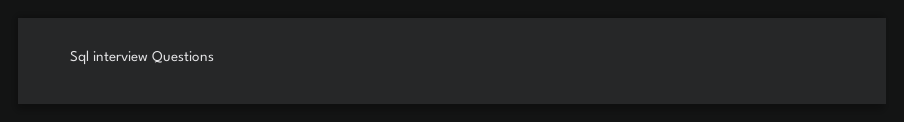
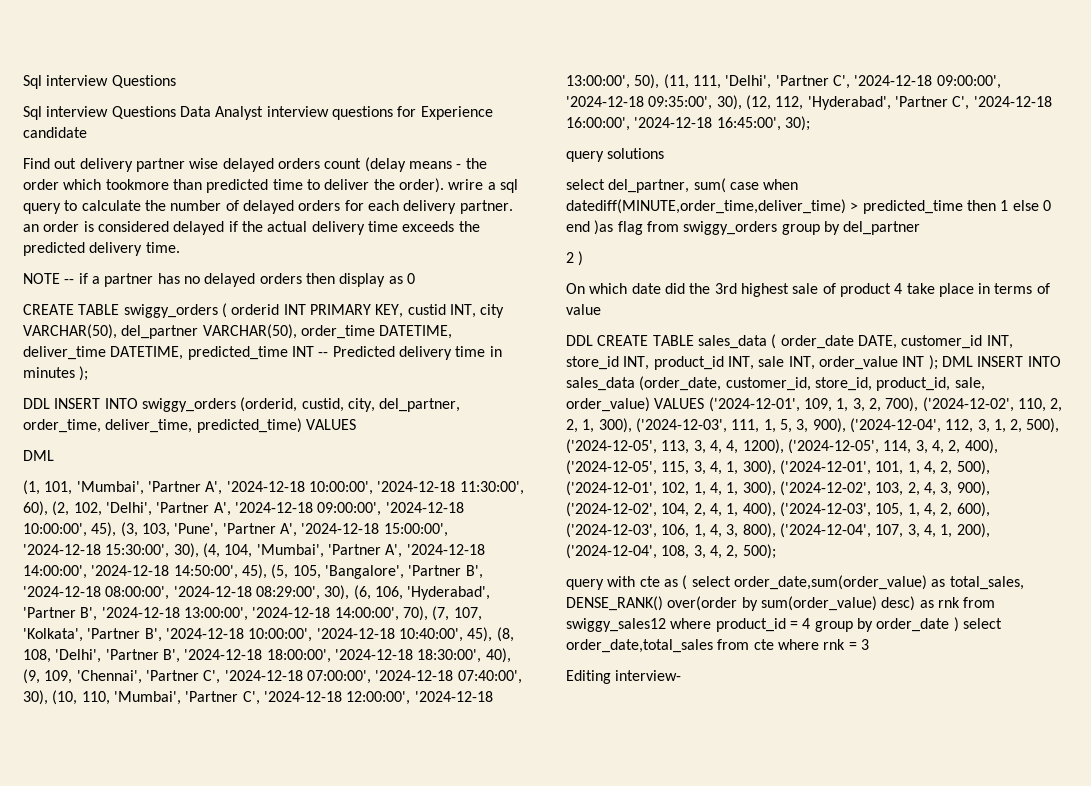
[70,50,215,65] Sql interview Questions -> [23,75,176,89] [23,106,493,120] [23,127,87,138] [23,157,487,172] [23,178,518,193] [23,200,513,214] [23,221,480,235] [23,242,180,256] [23,273,415,287] [23,303,505,318] [23,324,453,339] [23,346,502,360] [23,366,89,381] [23,397,461,412] [23,418,356,433] [23,450,54,461] [23,480,524,495] [23,501,464,516] [23,522,448,537] [23,543,485,558] [23,564,483,579] [23,585,491,600] [23,606,482,621] [23,627,514,642] [23,648,511,663] [23,669,522,684] [23,690,493,705] [566,74,1001,89] [566,95,1052,110] [566,116,810,131] [566,148,665,162] [566,178,799,193] [566,199,1051,214] [566,220,921,235] [566,251,584,266] [566,283,1050,297] [566,304,601,315] [566,334,1013,349] [566,355,1061,370] [566,376,985,391] [566,397,1063,412] [566,418,1060,433] [566,439,998,454] [566,460,990,475] [566,481,990,496] [566,502,990,517] [566,523,990,538] [566,544,776,559] [566,575,1024,590] [566,596,996,611] [566,617,1002,632] [566,639,869,653] [566,670,682,684] Sql interview Questions // Sql interview Questions Data Analyst interview questions for Experience candidate // Find out delivery partner wise delayed orders count (delay means - the order which tookmore than predicted time to deliver the order). wrire a sql query to calculate the number of delayed orders for each delivery partner. an order is considered delayed if the actual delivery time exceeds the predicted delivery time. // NOTE -- if a partner has no delayed orders then display as 0 // CREATE TABLE swiggy_orders ( orderid INT PRIMARY KEY, custid INT, city VARCHAR(50), del_partner VARCHAR(50), order_time DATETIME, deliver_time DATETIME, predicted_time INT -- Predicted delivery time in minutes ); // DDL INSERT INTO swiggy_orders (orderid, custid, city, del_partner, order_time, deliver_time, predicted_time) VALUES // DML // (1, 101, 'Mumbai', 'Partner A', '2024-12-18 10:00:00', '2024-12-18 11:30:00', 60), (2, 102, 'Delhi', 'Partner A', '2024-12-18 09:00:00', '2024-12-18 10:00:00', 45), (3, 103, 'Pune', 'Partner A', '2024-12-18 15:00:00', '2024-12-18 15:30:00', 30), (4, 104, 'Mumbai', 'Partner A', '2024-12-18 14:00:00', '2024-12-18 14:50:00', 45), (5, 105, 'Bangalore', 'Partner B', '2024-12-18 08:00:00', '2024-12-18 08:29:00', 30), (6, 106, 'Hyderabad', 'Partner B', '2024-12-18 13:00:00', '2024-12-18 14:00:00', 70), (7, 107, 'Kolkata', 'Partner B', '2024-12-18 10:00:00', '2024-12-18 10:40:00', 45), (8, 108, 'Delhi', 'Partner B', '2024-12-18 18:00:00', '2024-12-18 18:30:00', 40), (9, 109, 'Chennai', 'Partner C', '2024-12-18 07:00:00', '2024-12-18 07:40:00', 30), (10, 110, 'Mumbai', 'Partner C', '2024-12-18 12:00:00', '2024-12-18 13:00:00', 50), (11, 111, 'Delhi', 'Partner C', '2024-12-18 09:00:00', '2024-12-18 09:35:00', 30), (12, 112, 'Hyderabad', 'Partner C', '2024-12-18 16:00:00', '2024-12-18 16:45:00', 30); // query solutions // select del_partner, sum( case when datediff(MINUTE,order_time,deliver_time) > predicted_time then 1 else 0 end )as flag from swiggy_orders group by del_partner // 2 ) // On which date did the 3rd highest sale of product 4 take place in terms of value // DDL CREATE TABLE sales_data ( order_date DATE, customer_id INT, store_id INT, product_id INT, sale INT, order_value INT ); DML INSERT INTO sales_data (order_date, customer_id, store_id, product_id, sale, order_value) VALUES ('2024-12-01', 109, 1, 3, 2, 700), ('2024-12-02', 110, 2, 2, 1, 300), ('2024-12-03', 111, 1, 5, 3, 900), ('2024-12-04', 112, 3, 1, 2, 500), ('2024-12-05', 113, 3, 4, 4, 1200), ('2024-12-05', 114, 3, 4, 2, 400), ('2024-12-05', 115, 3, 4, 1, 300), ('2024-12-01', 101, 1, 4, 2, 500), ('2024-12-01', 102, 1, 4, 1, 300), ('2024-12-02', 103, 2, 4, 3, 900), ('2024-12-02', 104, 2, 4, 1, 400), ('2024-12-03', 105, 1, 4, 2, 600), ('2024-12-03', 106, 1, 4, 3, 800), ('2024-12-04', 107, 3, 4, 1, 200), ('2024-12-04', 108, 3, 4, 2, 500); // query with cte as ( select order_date,sum(order_value) as total_sales, DENSE_RANK() over(order by sum(order_value) desc) as rnk from swiggy_sales12 where product_id = 4 group by order_date ) select order_date,total_sales from cte where rnk = 3 // Editing interview-

